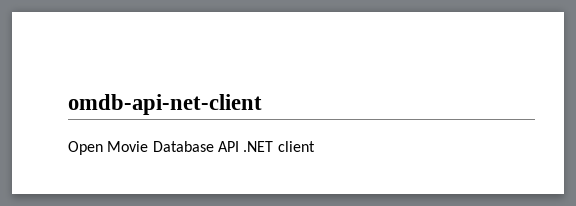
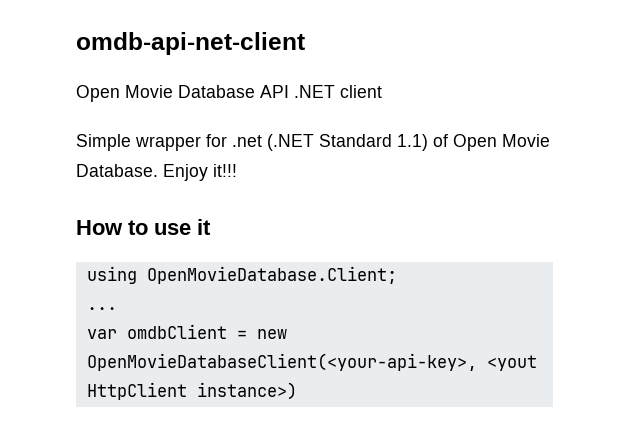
(315, 146) none -> [76,134,550,151] [76,164,237,181] [76,219,211,235] [86,266,397,284] [86,307,117,310] [86,324,287,339] [86,353,537,371] [86,382,297,400] // Simple wrapper for .net (.NET Standard 1.1) of Open Movie Database. Enjoy it!!! // How to use it // using OpenMovieDatabase.Client; // ... // var omdbClient = new OpenMovieDatabaseClient(<your-api-key>, <yout HttpClient instance>)

